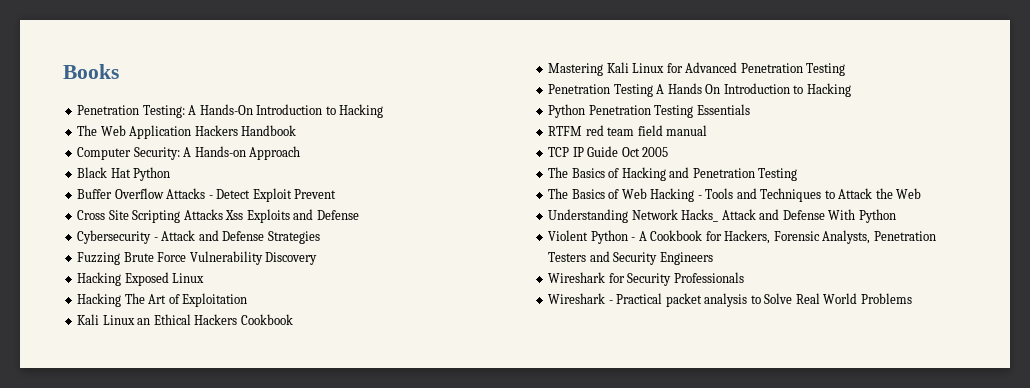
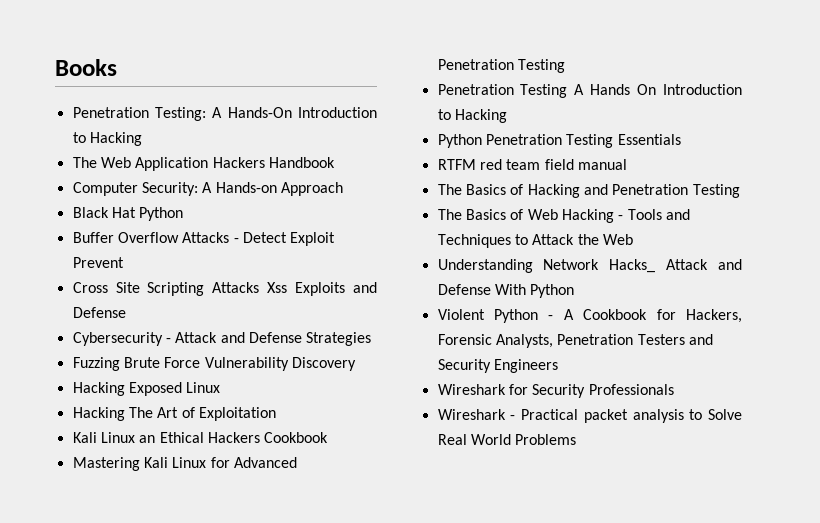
[548,146,669,157] // TCP IP Guide Oct 2005 -> (627, 164) none

